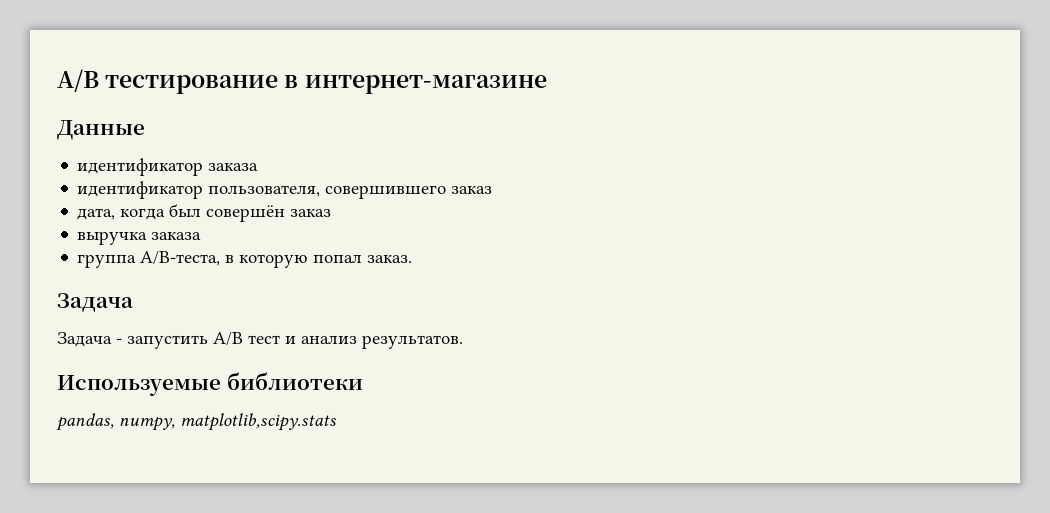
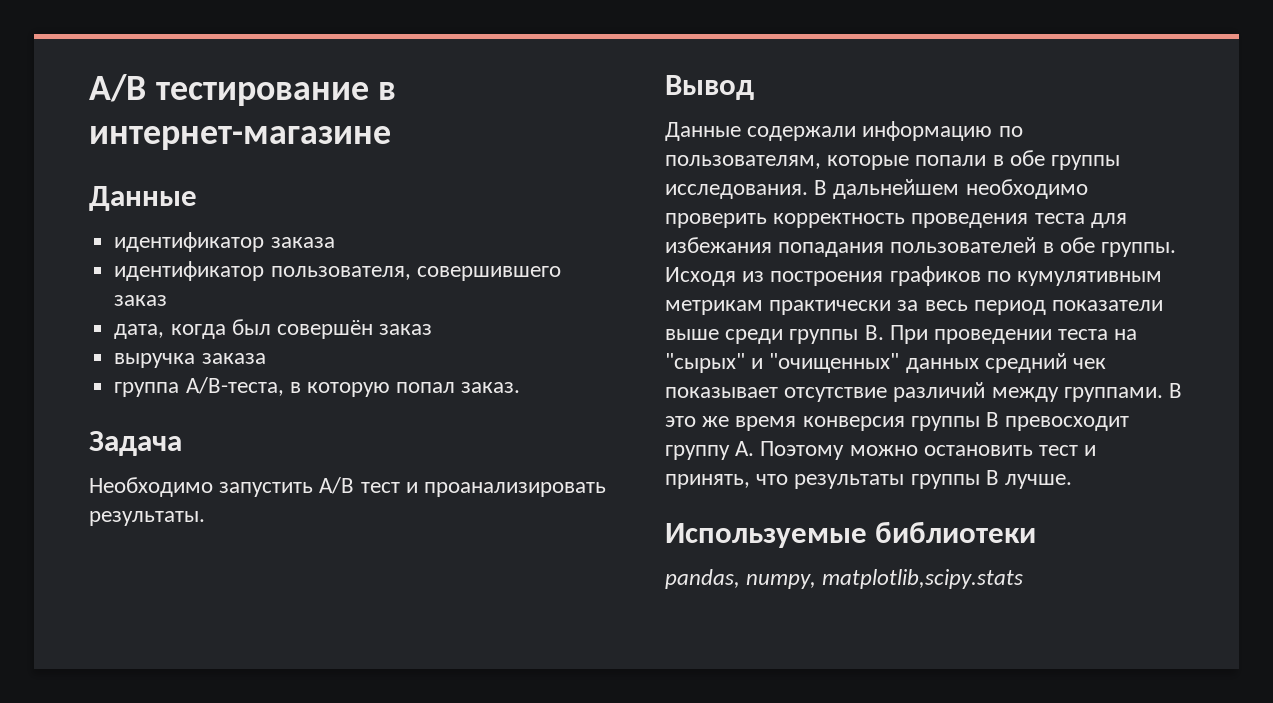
[57,332,122,347] Задача - -> [89,477,213,497] Необходимо
[301,335,463,349] анализ результатов. -> [424,482,607,497] [89,511,205,526] [665,75,754,100] [665,121,1023,141] [665,150,1121,170] [665,179,1088,199] [665,213,1127,228] [665,237,1177,257] [665,266,1163,286] [665,300,1164,315] [665,325,1138,344] [665,353,1107,373] [665,382,1183,402] [665,412,1130,431] [665,441,1097,460] [665,470,1073,489] проанализировать результаты. // Вывод // Данные содержали информацию по пользователям, которые попали в обе группы исследования. В дальнейшем необходимо проверить корректность проведения теста для избежания попадания пользователей в обе группы. Исходя из построения графиков по кумулятивным метрикам практически за весь период показатели выше среди группы B. При проведении теста на "сырых" и "очищенных" данных средний чек показывает отсутствие различий между группами. В это же время конверсия группы В превосходит группу А. Поэтому можно остановить тест и принять, что результаты группы В лучше.

